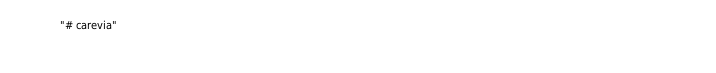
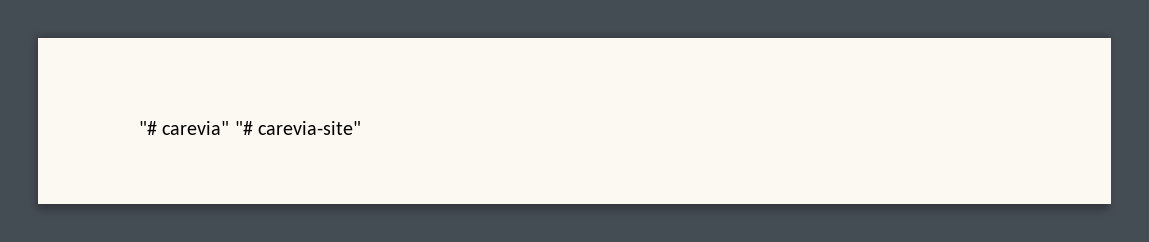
(117, 25) none -> [234,121,362,135] "# carevia-site"

